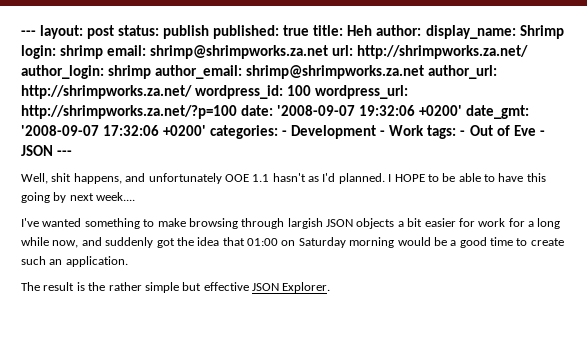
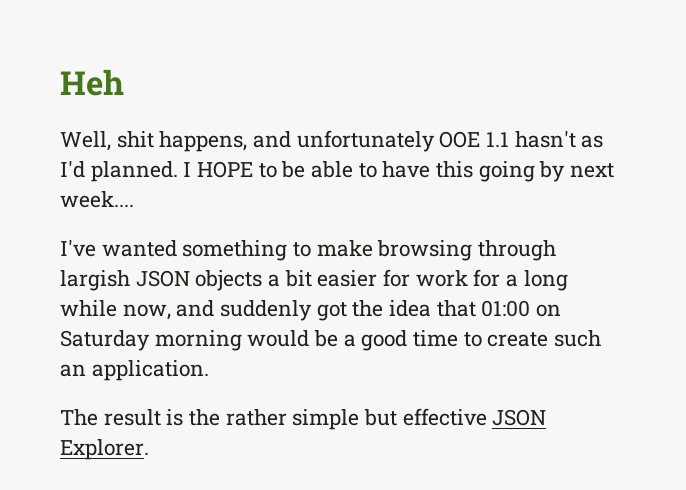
[21,25,564,39] [21,45,529,59] [21,65,498,79] [21,85,409,99] [21,105,530,119] [21,125,545,139] [21,145,73,156] --- layout: post status: publish published: true title: Heh author: display_name: Shrimp login: shrimp email: shrimp@shrimpworks.za.net url: http://shrimpworks.za.net/ author_login: shrimp author_email: shrimp@shrimpworks.za.net author_url: http://shrimpworks.za.net/ wordpress_id: 100 wordpress_url: http://shrimpworks.za.net/?p=100 date: '2008-09-07 19:32:06 +0200' date_gmt: '2008-09-07 17:32:06 +0200' categories: - Development - Work tags: - Out of Eve - JSON --- -> [60,69,124,96] Heh

